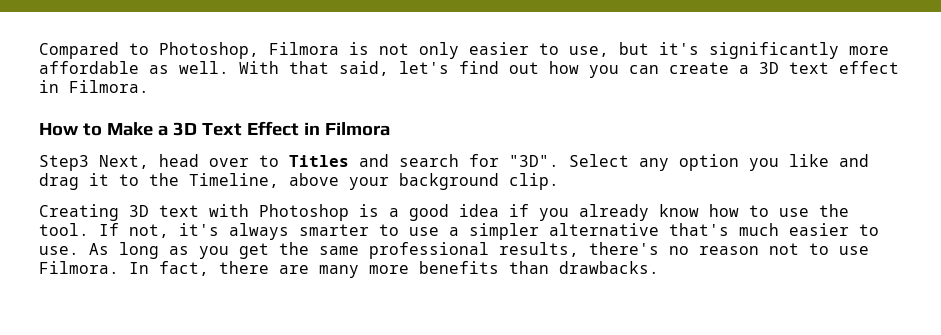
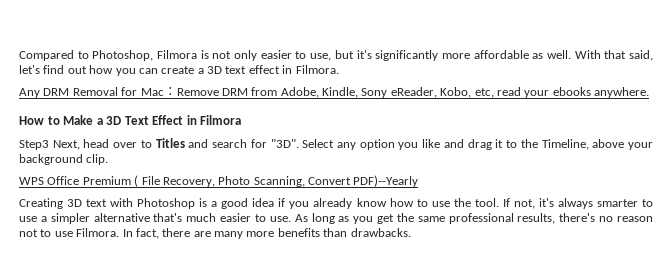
(149, 86) none -> [19,87,649,98] // Any DRM Removal for Mac：Remove DRM from Adobe, Kindle, Sony eReader, Kobo, etc, read your ebooks anywhere.
(559, 181) none -> [19,175,419,187] // WPS Office Premium ( File Recovery, Photo Scanning, Convert PDF)--Yearly

